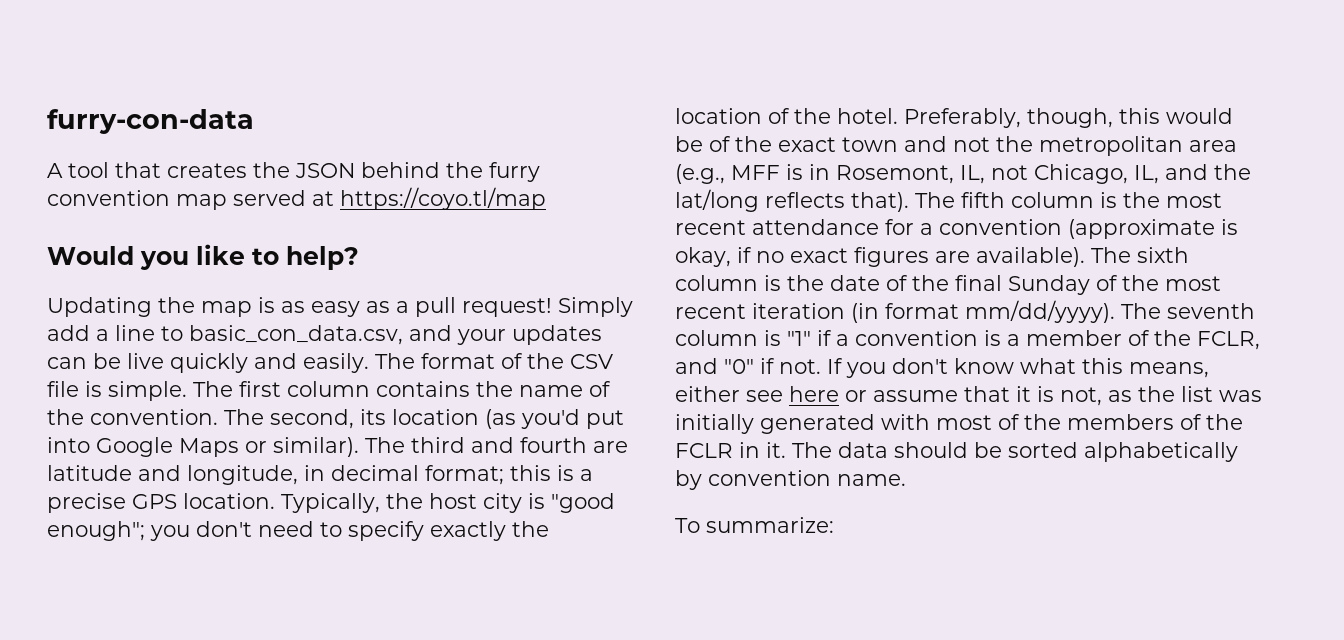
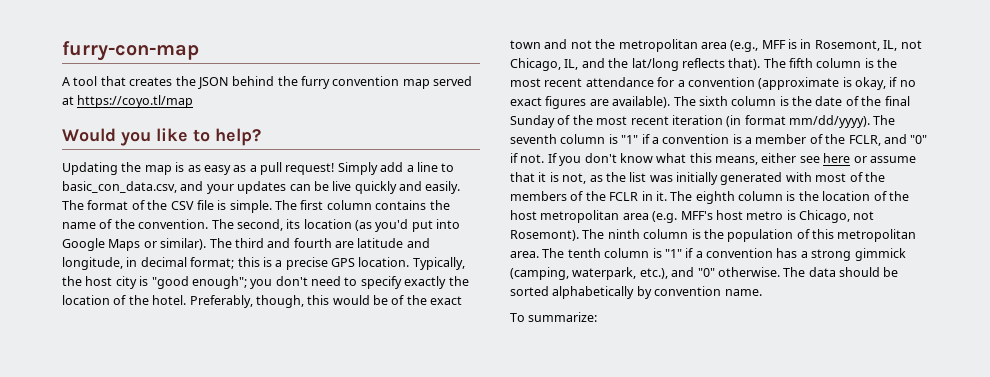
[47,109,254,134] furry-con-data -> [62,41,199,61] furry-con-map
(832, 450) none -> [695,191,909,204] [510,210,875,223] [510,229,917,242] [510,248,906,261] [510,267,806,280] eighth column is the location of the host metropolitan area (e.g. MFF's host metro is Chicago, not Rosemont). The ninth column is the population of this metropolitan area. The tenth column is "1" if a convention has a strong gimmick (camping, waterpark, etc.), and "0" otherwise. The

